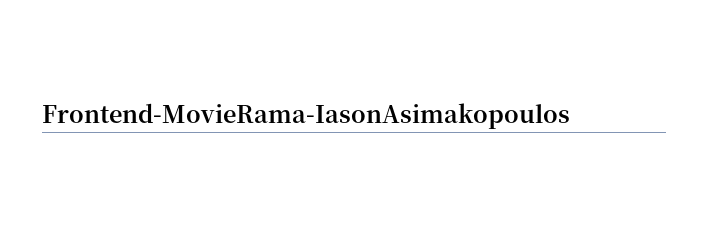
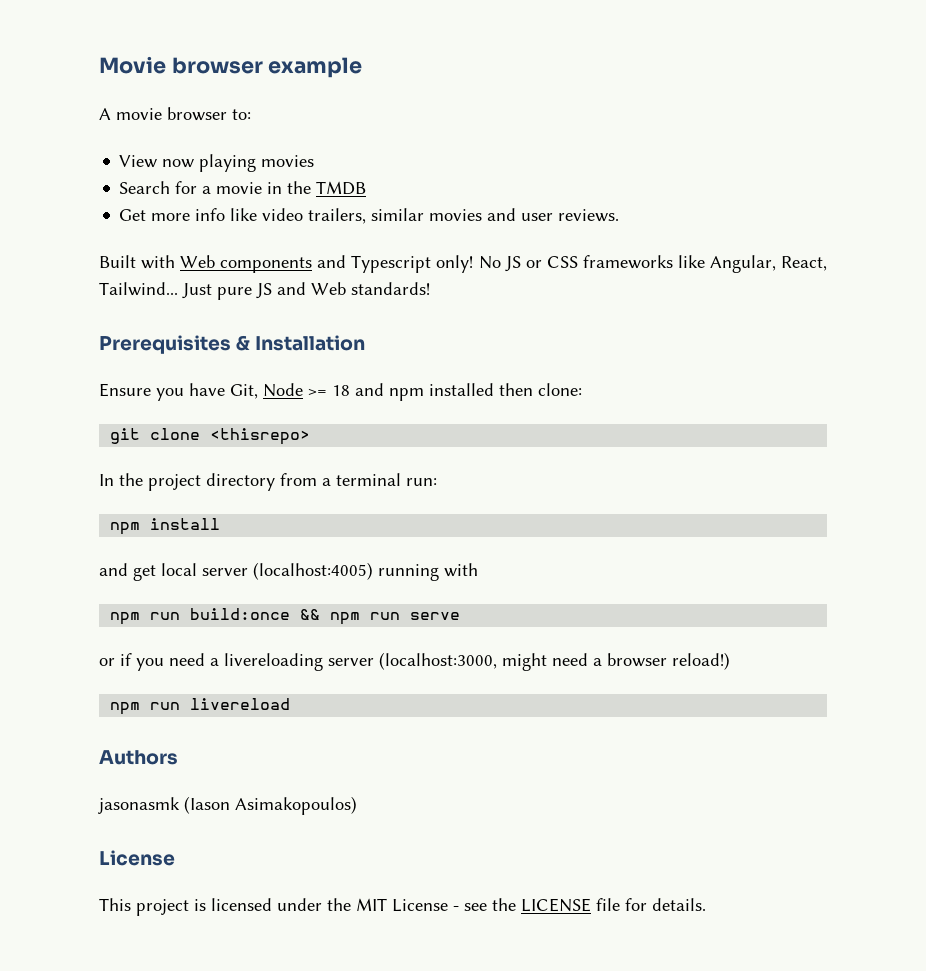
[42,103,570,129] Frontend-MovieRama-IasonAsimakopoulos -> [99,56,363,78] [99,107,251,121] [119,154,315,172] [119,181,367,195] [119,208,620,224] [99,255,827,273] [99,282,430,300] [99,335,366,354] [99,383,582,401] [110,428,311,445] [99,473,437,491] [110,518,221,535] [99,562,478,581] [110,608,461,625] [99,652,730,671] [110,698,291,715] [99,750,178,765] [98,796,357,815] [99,850,175,866] [99,898,706,916] Movie browser example // A movie browser to: // View now playing movies // Search for a movie in the TMDB // Get more info like video trailers, similar movies and user reviews. // Built with Web components and Typescript only! No JS or CSS frameworks like Angular, React, Tailwind... Just pure JS and Web standards! // Prerequisites & Installation // Ensure you have Git, Node >= 18 and npm installed then clone: // git clone <thisrepo> // In the project directory from a terminal run: // npm install // and get local server (localhost:4005) running with // npm run build:once && npm run serve // or if you need a livereloading server (localhost:3000, might need a browser reload!) // npm run livereload // Authors // jasonasmk (Iason Asimakopoulos) // License // This project is licensed under the MIT License - see the LICENSE file for details.

